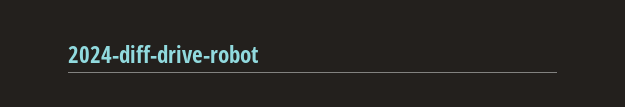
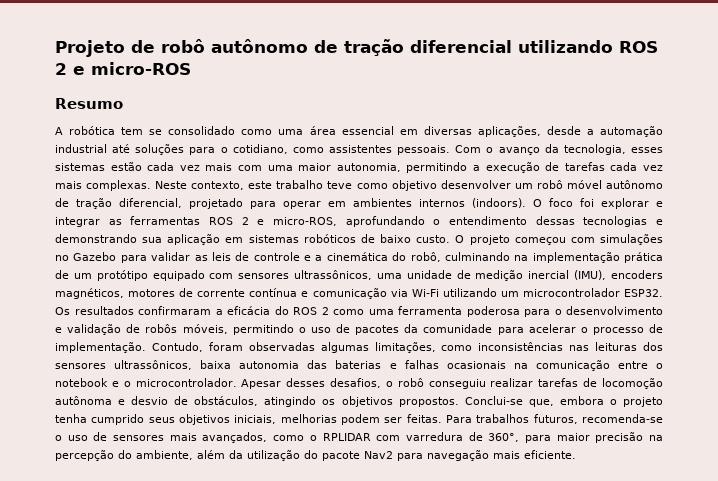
[68,45,258,63] 2024-diff-drive-robot -> [55,39,658,57] [55,62,191,75] [55,98,123,109] [55,126,663,137] [55,144,664,155] [55,162,664,173] [55,180,664,191] [55,198,663,209] [55,216,663,227] [55,234,663,245] [55,252,663,263] [55,270,663,281] [55,288,663,299] [55,306,663,317] [55,324,663,335] [55,342,663,353] [55,360,663,371] [55,378,663,389] [55,396,664,407] [55,414,663,425] [55,432,663,443] [55,450,576,461] Projeto de robô autônomo de tração diferencial utilizando ROS 2 e micro-ROS // Resumo // A robótica tem se consolidado como uma área essencial em diversas aplicações, desde a automação industrial até soluções para o cotidiano, como assistentes pessoais. Com o avanço da tecnologia, esses sistemas estão cada vez mais com uma maior autonomia, permitindo a execução de tarefas cada vez mais complexas. Neste contexto, este trabalho teve como objetivo desenvolver um robô móvel autônomo de tração diferencial, projetado para operar em ambientes internos (indoors). O foco foi explorar e integrar as ferramentas ROS 2 e micro-ROS, aprofundando o entendimento dessas tecnologias e demonstrando sua aplicação em sistemas robóticos de baixo custo. O projeto começou com simulações no Gazebo para validar as leis de controle e a cinemática do robô, culminando na implementação prática de um protótipo equipado com sensores ultrassônicos, uma unidade de medição inercial (IMU), encoders magnéticos, motores de corrente contínua e comunicação via Wi-Fi utilizando um microcontrolador ESP32. Os resultados confirmaram a eficácia do ROS 2 como uma ferramenta poderosa para o desenvolvimento e validação de robôs móveis, permitindo o uso de pacotes da comunidade para acelerar o processo de implementação. Contudo, foram observadas algumas limitações, como inconsistências nas leituras dos sensores ultrassônicos, baixa autonomia das baterias e falhas ocasionais na comunicação entre o notebook e o microcontrolador. Apesar desses desafios, o robô conseguiu realizar tarefas de locomoção autônoma e desvio de obstáculos, atingindo os objetivos propostos. Conclui-se que, embora o projeto tenha cumprido seus objetivos iniciais, melhorias podem ser feitas. Para trabalhos futuros, recomenda-se o uso de sensores mais avançados, como o RPLIDAR com varredura de 360°, para maior precisão na percepção do ambiente, além da utilização do pacote Nav2 para navegação mais eficiente.

